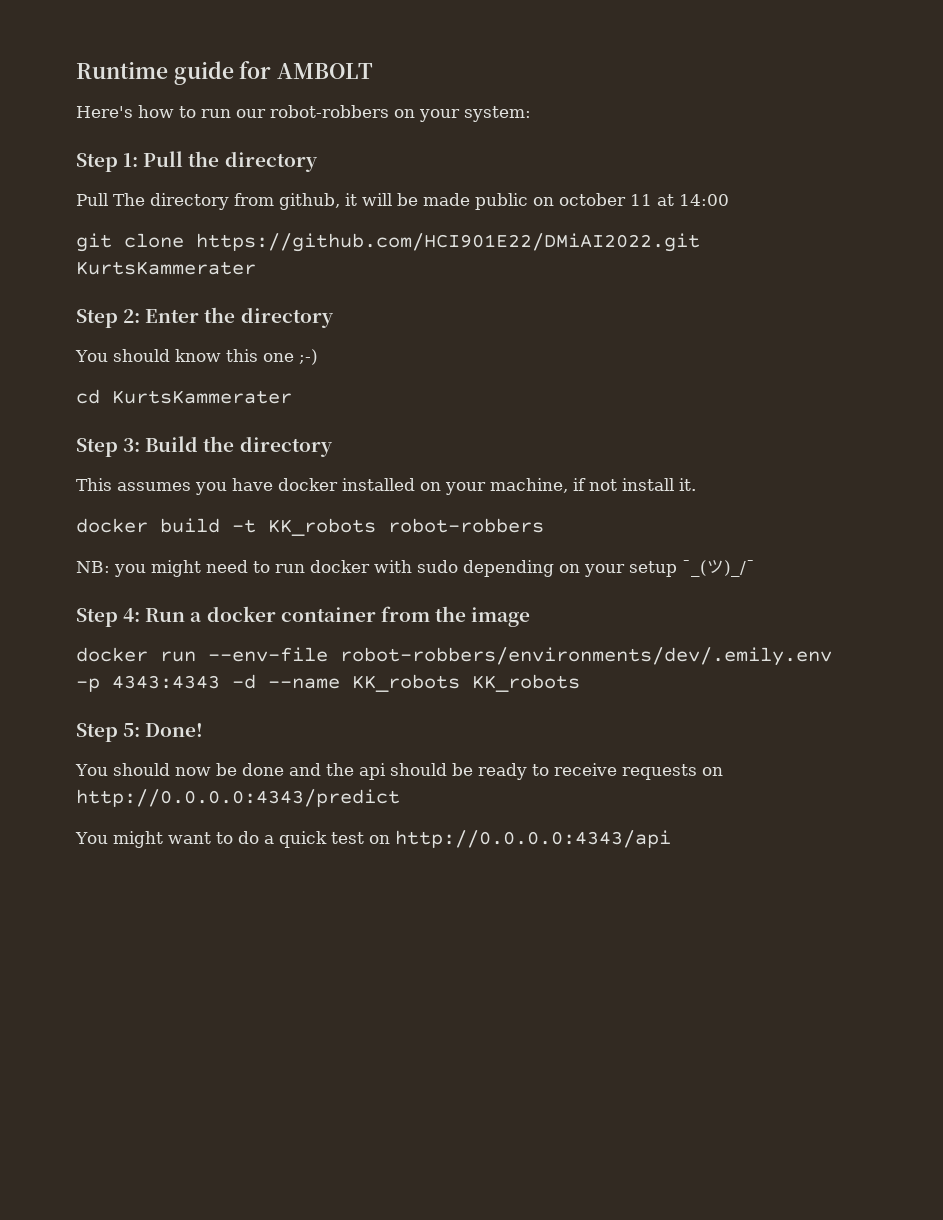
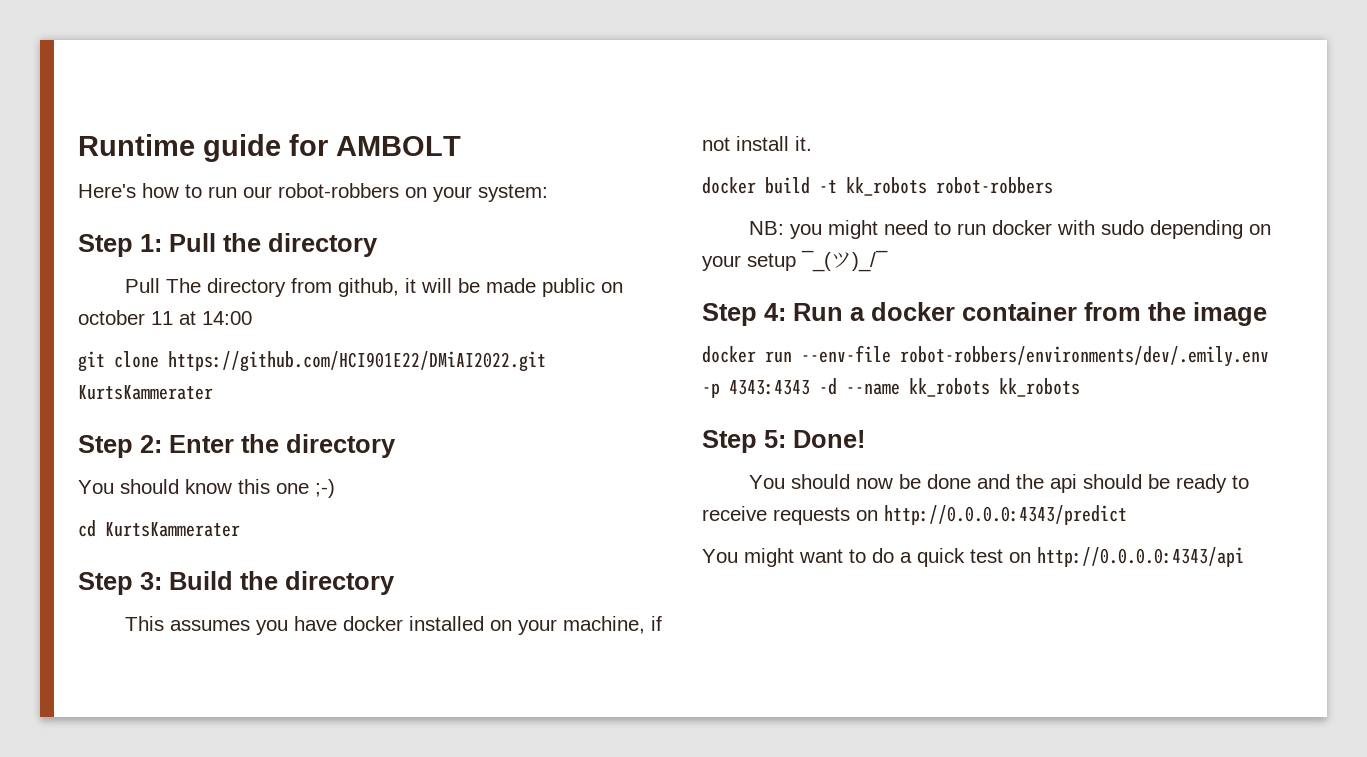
[268,518,376,536] KK_robots -> [846,177,927,196] kk_robots
[352,674,580,692] KK_robots KK_robots -> [909,378,1080,397] kk_robots kk_robots

